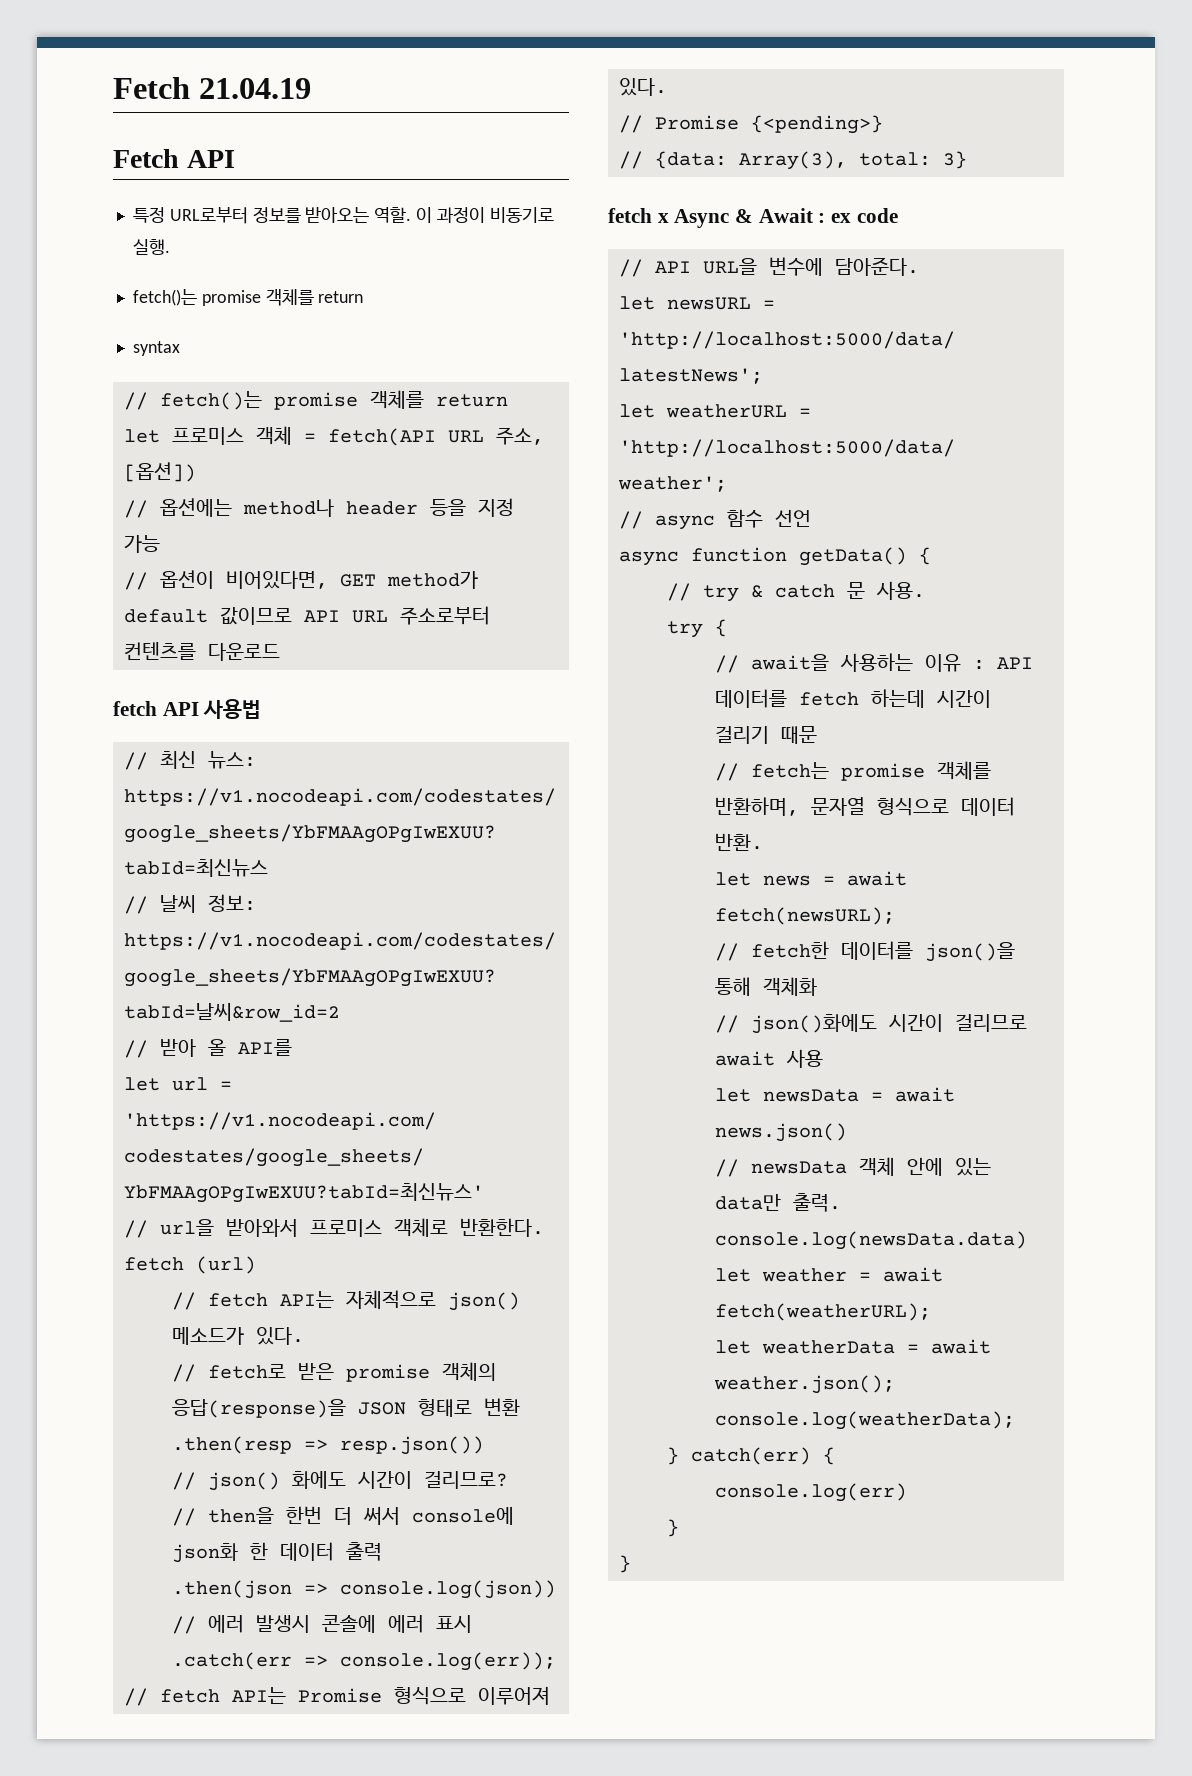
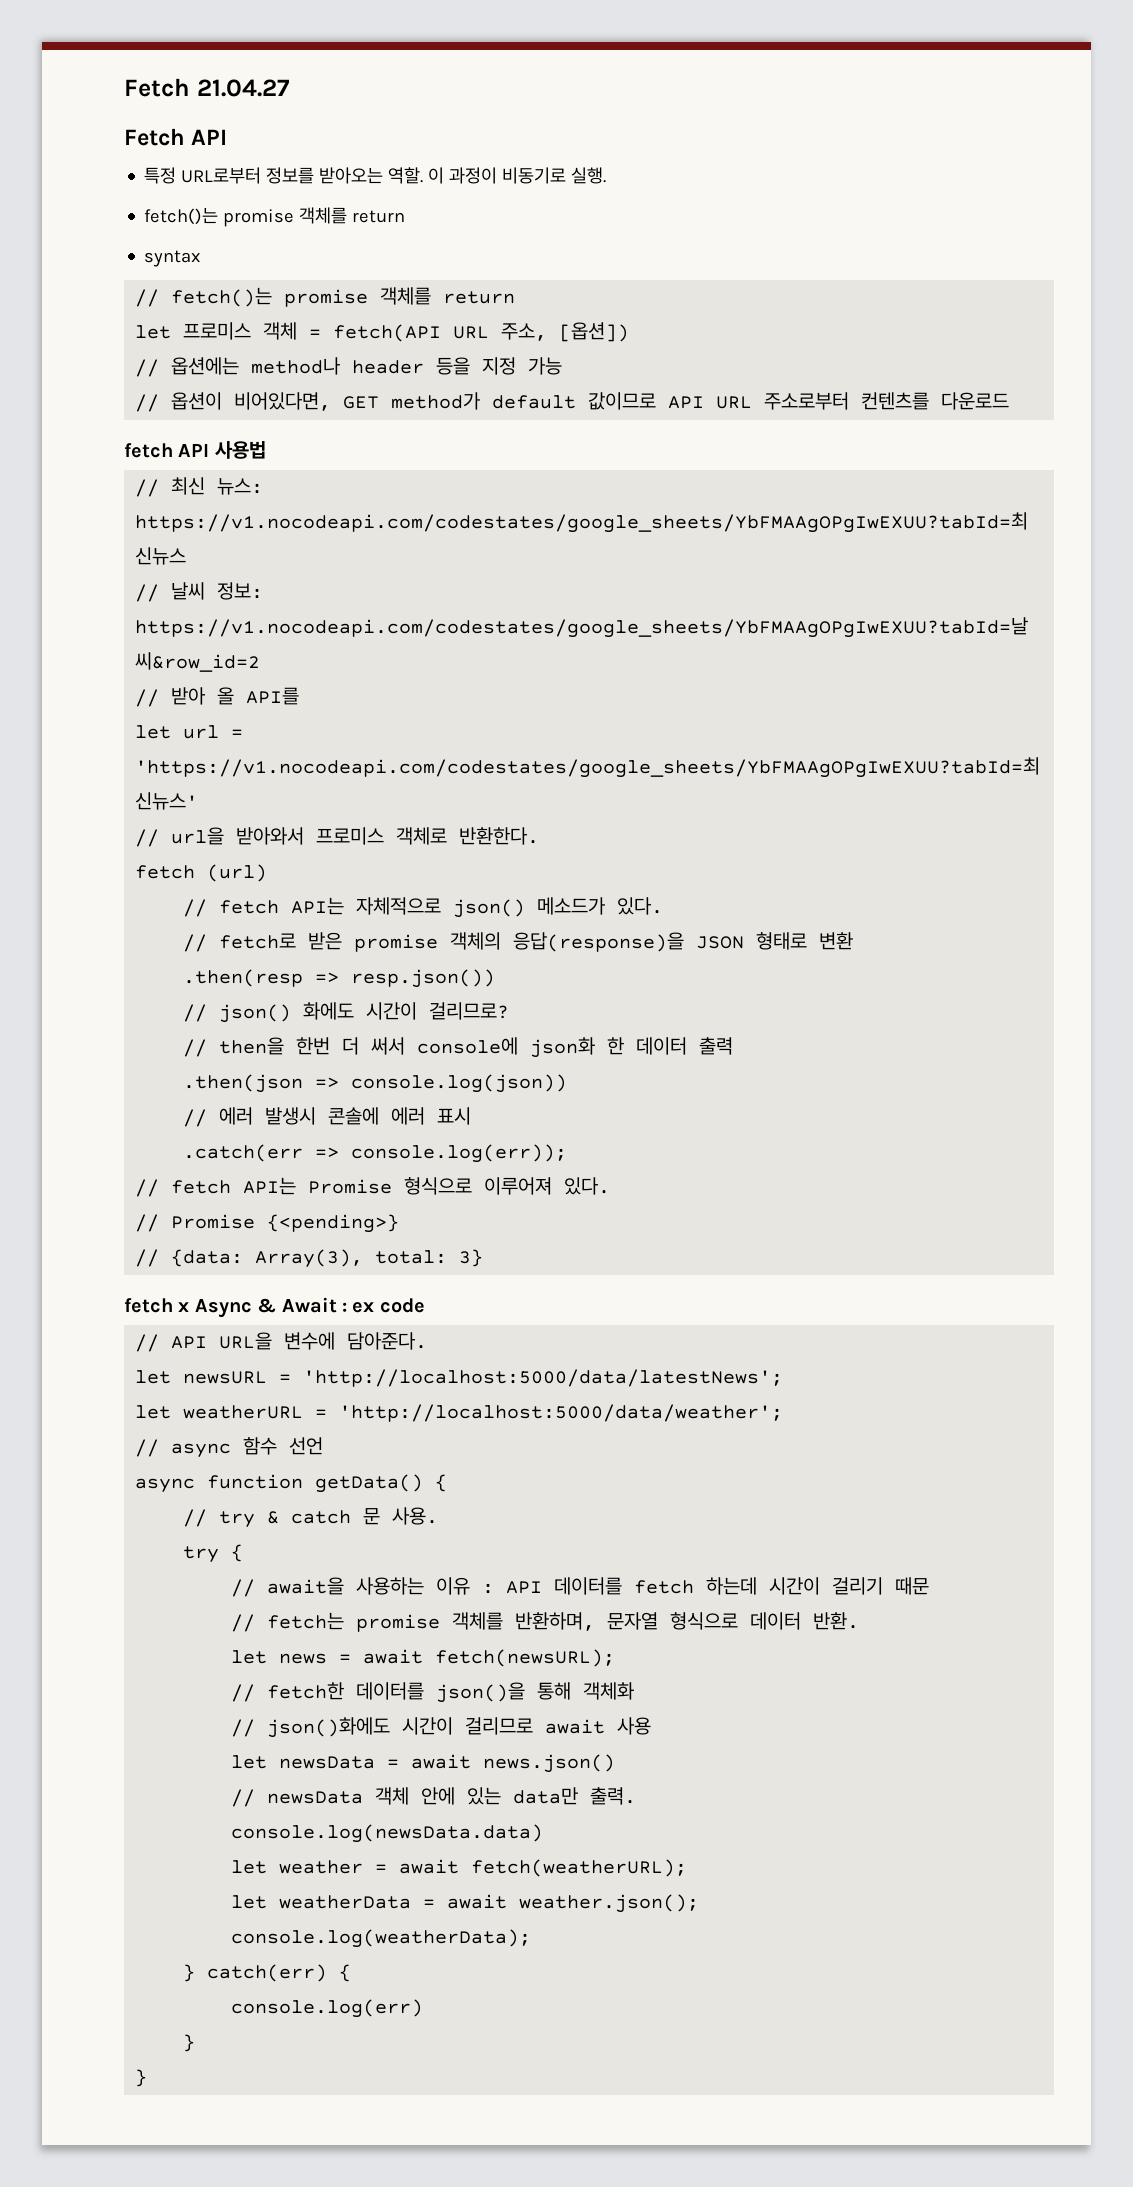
[113,77,311,99] Fetch 21.04.19 -> [124,78,289,97] Fetch 21.04.27

